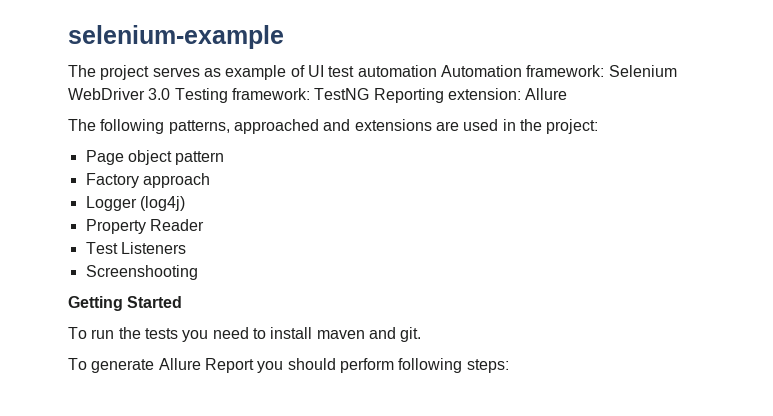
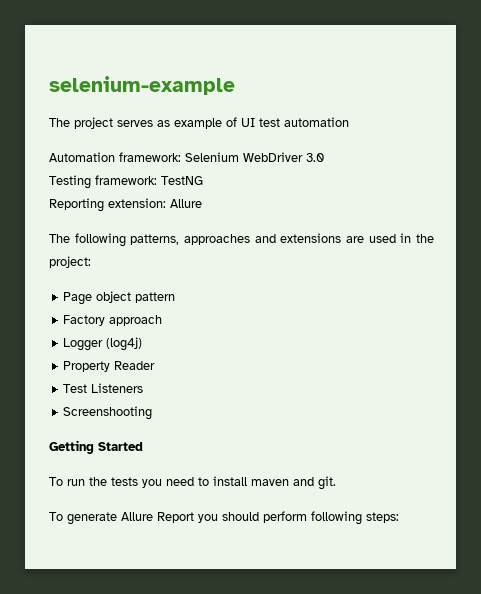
(437, 71) none -> (349, 122) //
(171, 94) none -> (324, 157) //
(370, 94) none -> (203, 180) //
[233,119,319,134] approached -> [184,234,250,245] approaches

